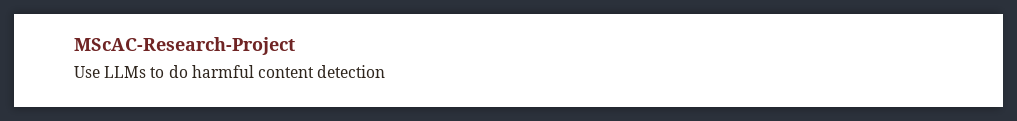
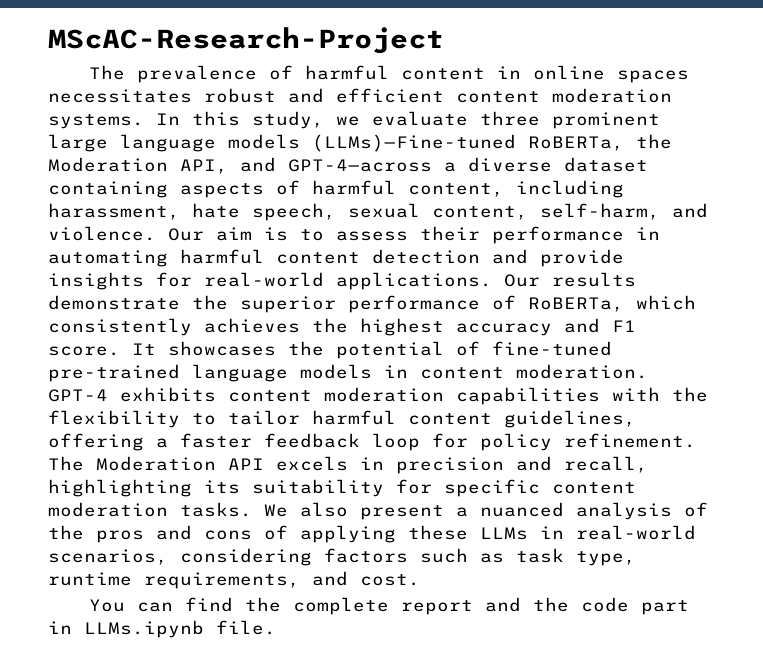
[74,65,386,78] Use LLMs to do harmful content detection -> [89,65,690,83] [48,88,672,103] [48,111,660,129] [48,134,672,152] [48,157,648,174] [48,180,624,198] [48,203,708,221] [48,226,660,244] [48,249,624,267] [48,272,636,290] [48,295,696,313] [48,318,636,336] [48,341,612,359] [48,364,648,382] [48,387,708,405] [48,410,636,428] [48,433,696,451] [48,456,648,474] [48,479,636,497] [48,502,708,520] [48,525,696,543] [48,548,636,566] [48,571,420,589] [89,597,690,615] [48,620,276,638] The prevalence of harmful content in online spaces necessitates robust and efficient content moderation systems. In this study, we evaluate three prominent large language models (LLMs)—Fine-tuned RoBERTa, the Moderation API, and GPT-4—across a diverse dataset containing aspects of harmful content, including harassment, hate speech, sexual content, self-harm, and violence. Our aim is to assess their performance in automating harmful content detection and provide insights for real-world applications. Our results demonstrate the superior performance of RoBERTa, which consistently achieves the highest accuracy and F1 score. It showcases the potential of fine-tuned pre-trained language models in content moderation. GPT-4 exhibits content moderation capabilities with the flexibility to tailor harmful content guidelines, offering a faster feedback loop for policy refinement. The Moderation API excels in precision and recall, highlighting its suitability for specific content moderation tasks. We also present a nuanced analysis of the pros and cons of applying these LLMs in real-world scenarios, considering factors such as task type, runtime requirements, and cost. // You can find the complete report and the code part in LLMs.ipynb file.

